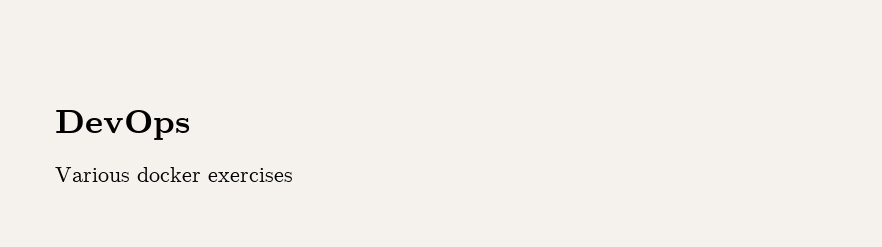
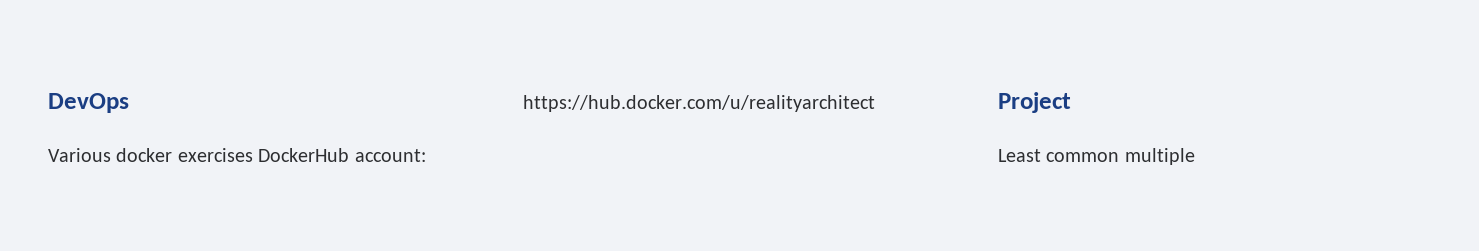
(293, 175) none -> [258,148,426,162] [523,95,875,112] [998,92,1071,113] [998,148,1195,165] DockerHub account: https://hub.docker.com/u/realityarchitect // Project // Least common multiple

